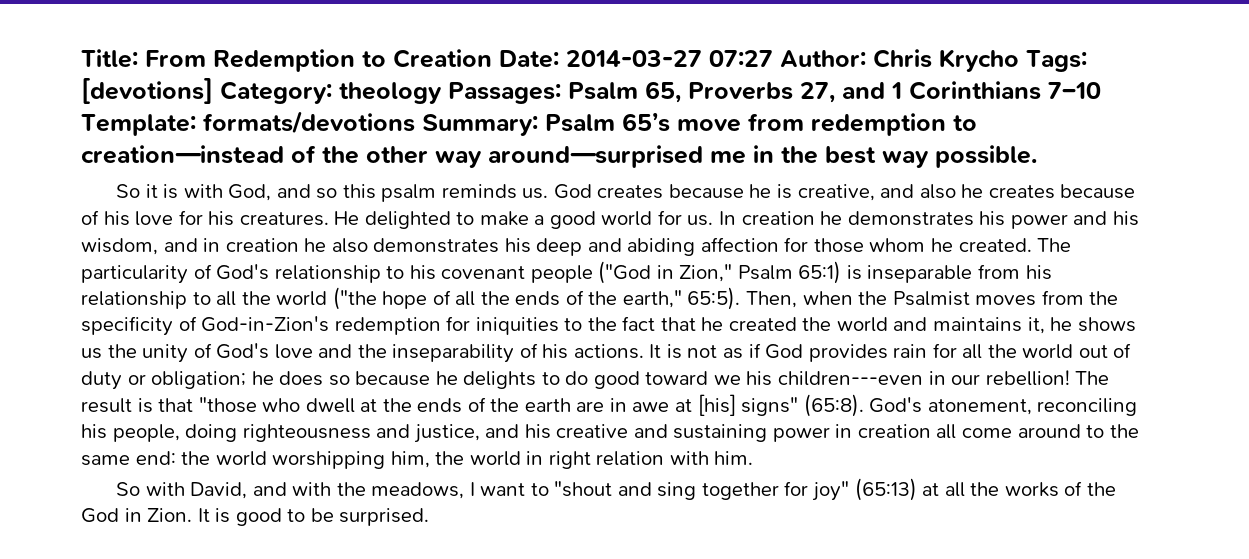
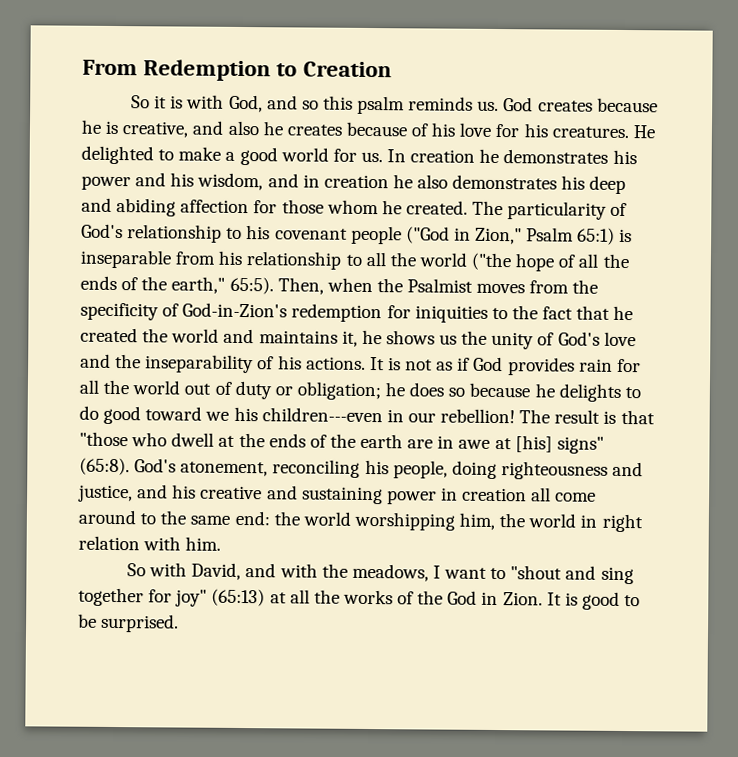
[81,49,138,68] Title: -> (82, 67) none
[499,49,1087,72] [81,78,1101,104] [81,111,977,136] [81,145,1037,168] Date: 2014-03-27 07:27 Author: Chris Krycho Tags: [devotions] Category: theology Passages: Psalm 65, Proverbs 27, and 1 Corinthians 7–10 Template: formats/devotions Summary: Psalm 65’s move from redemption to creation—instead of the other way around—surprised me in the best way possible. -> (392, 69) none

